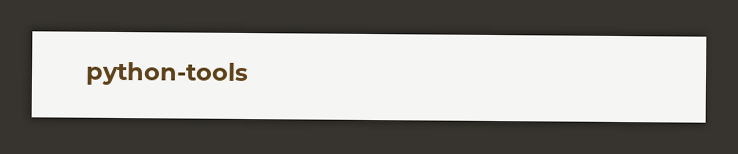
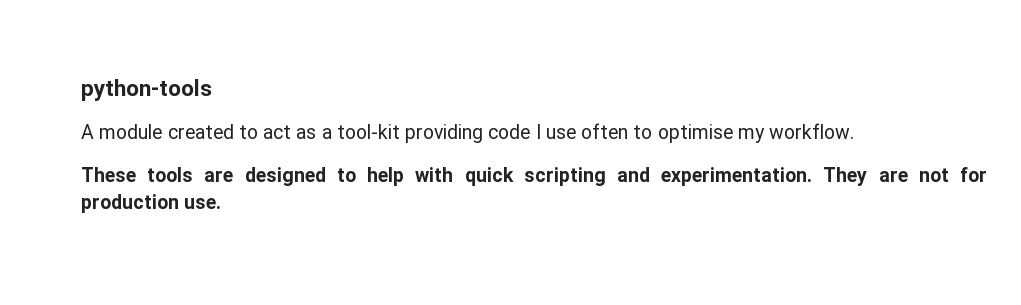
(249, 74) none -> [81,123,855,143] [81,167,987,186] [81,194,222,213] // A module created to act as a tool-kit providing code I use often to optimise my workflow. // These tools are designed to help with quick scripting and experimentation. They are not for production use.

